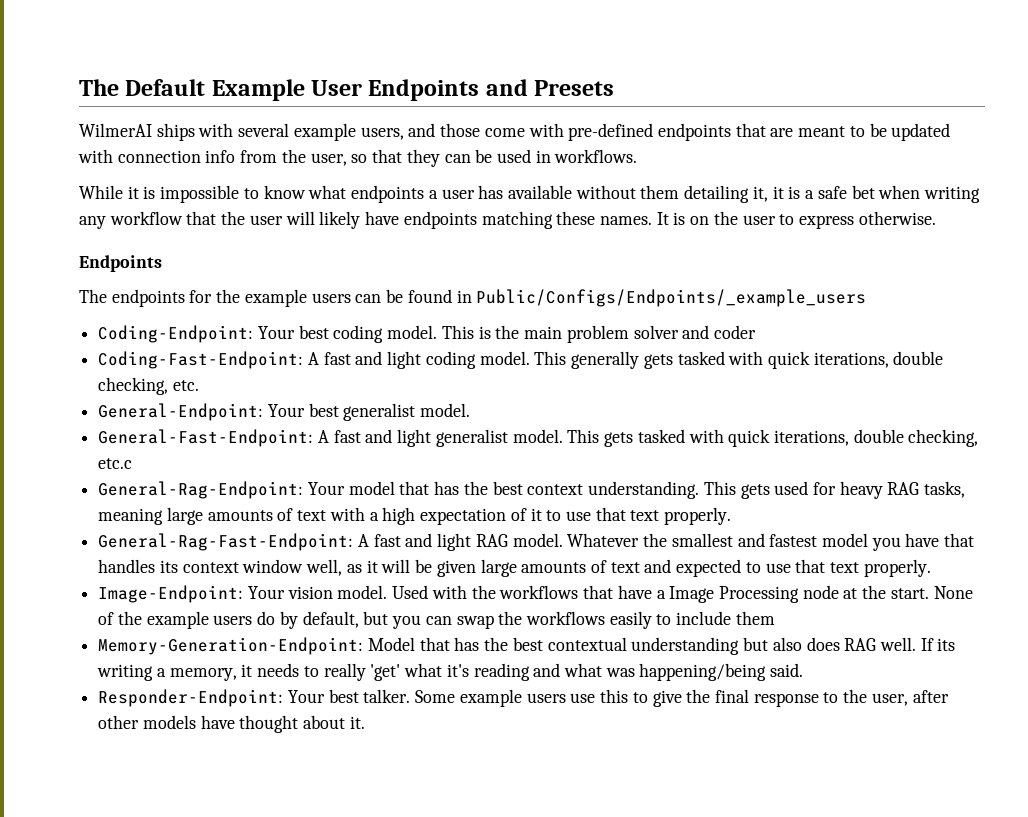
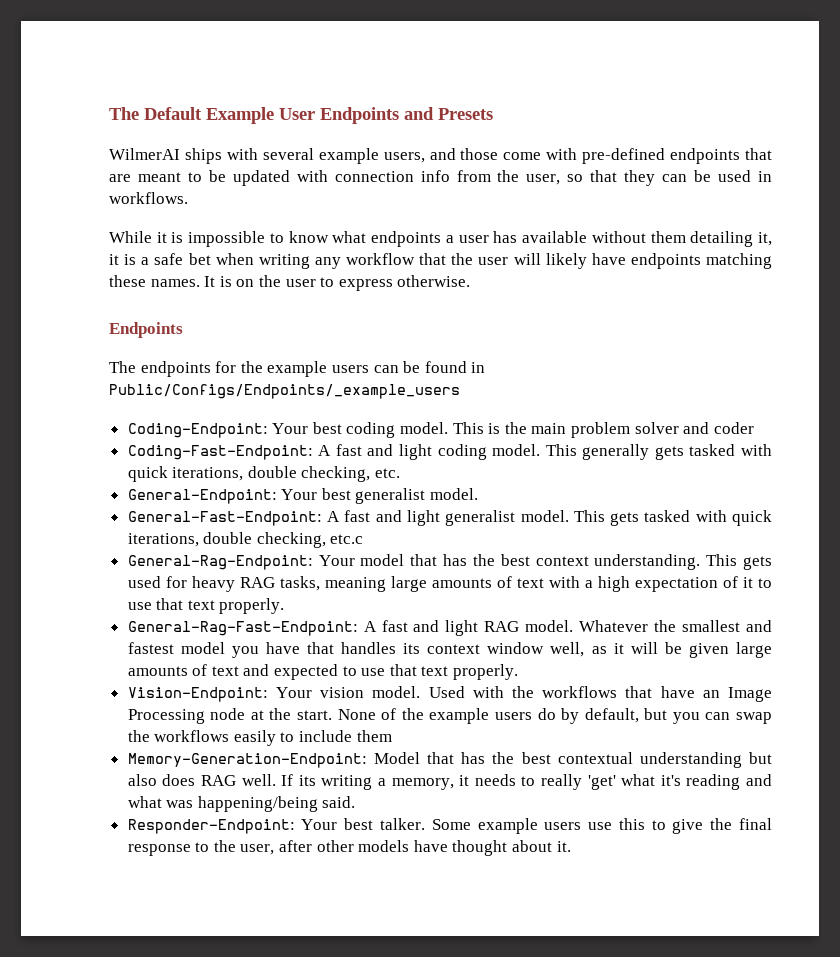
[98,585,244,603] Image-Endpoint: -> [127,687,268,702] Vision-Endpoint:
[656,590,666,599] a -> [702,690,720,698] an

